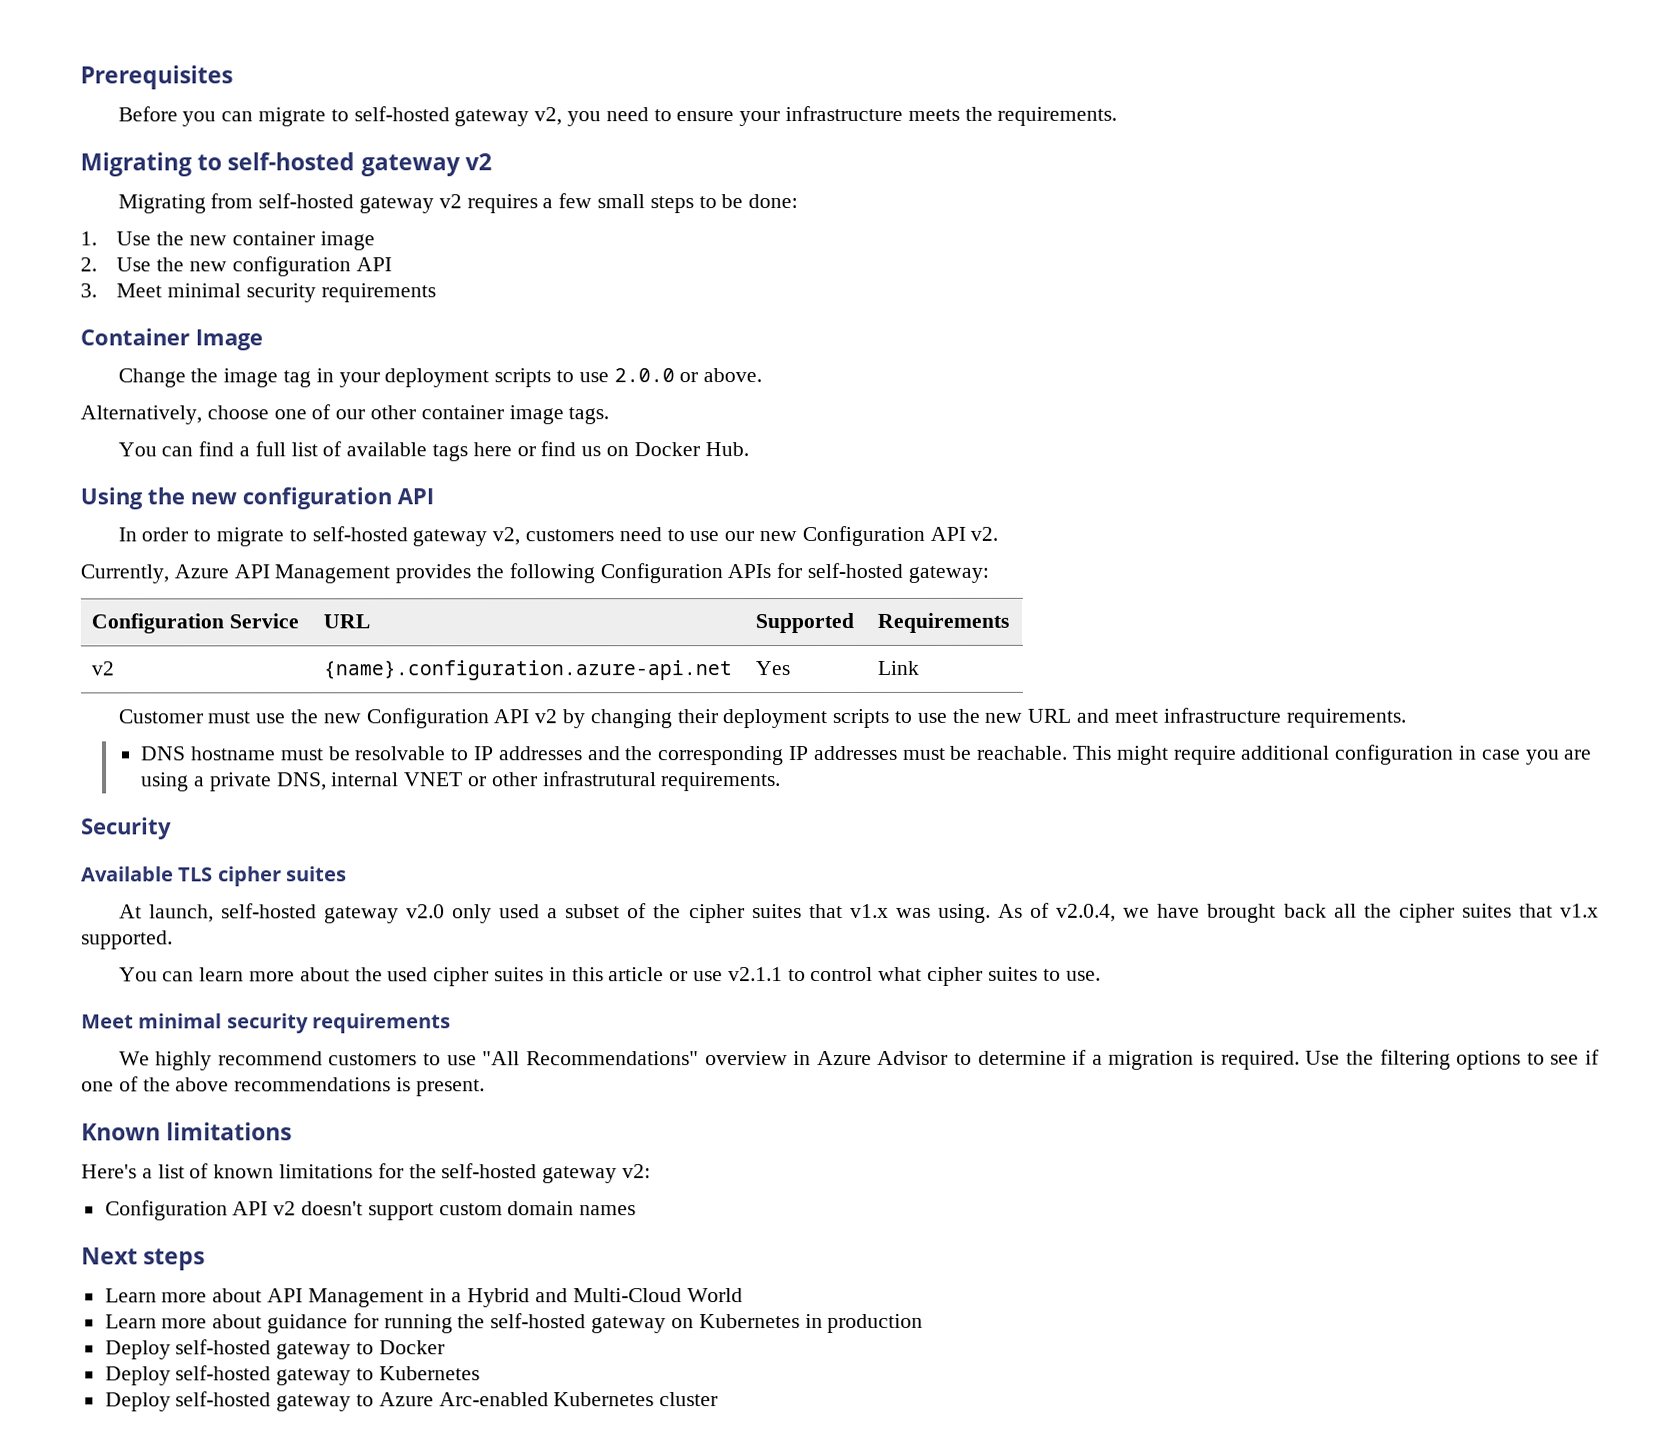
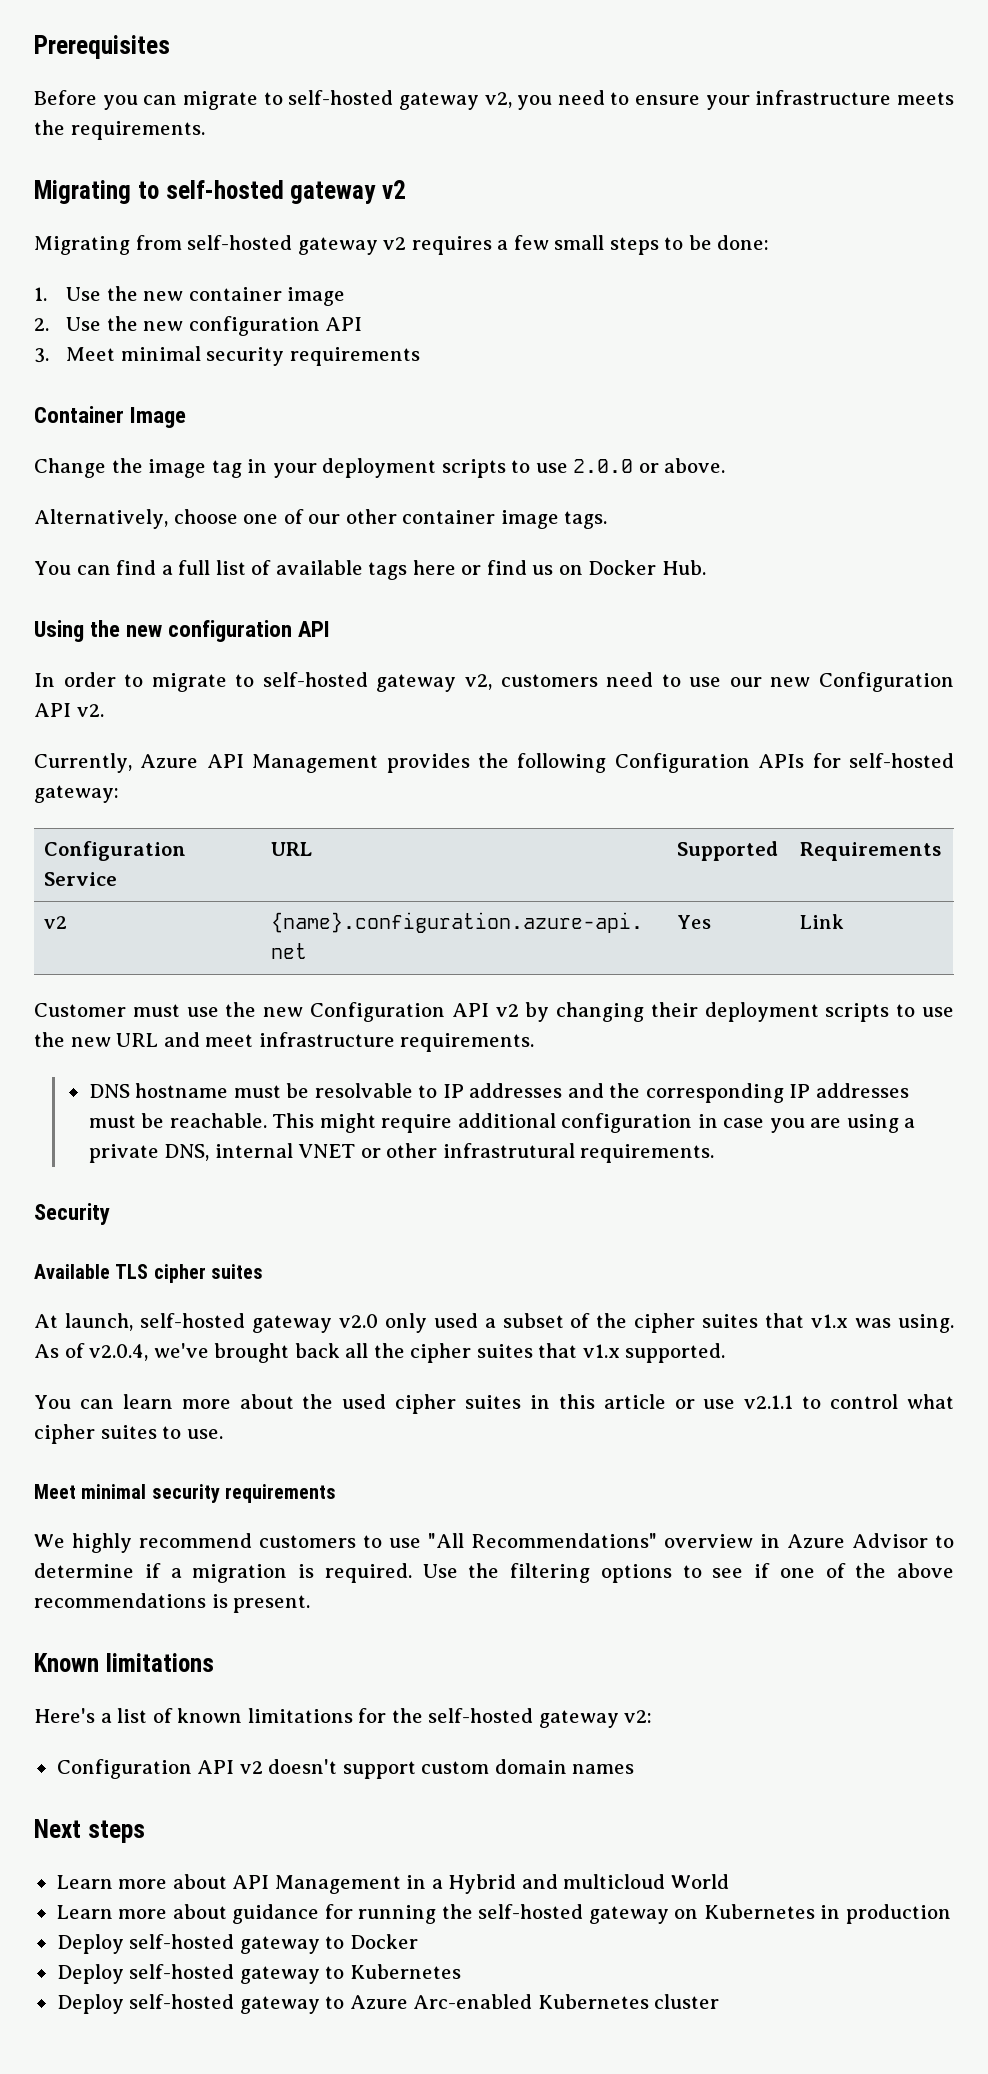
[1123,903,1201,918] we have -> [153,1343,209,1358] we've
[572,1288,682,1303] Multi-Cloud -> [563,1874,666,1889] multicloud

